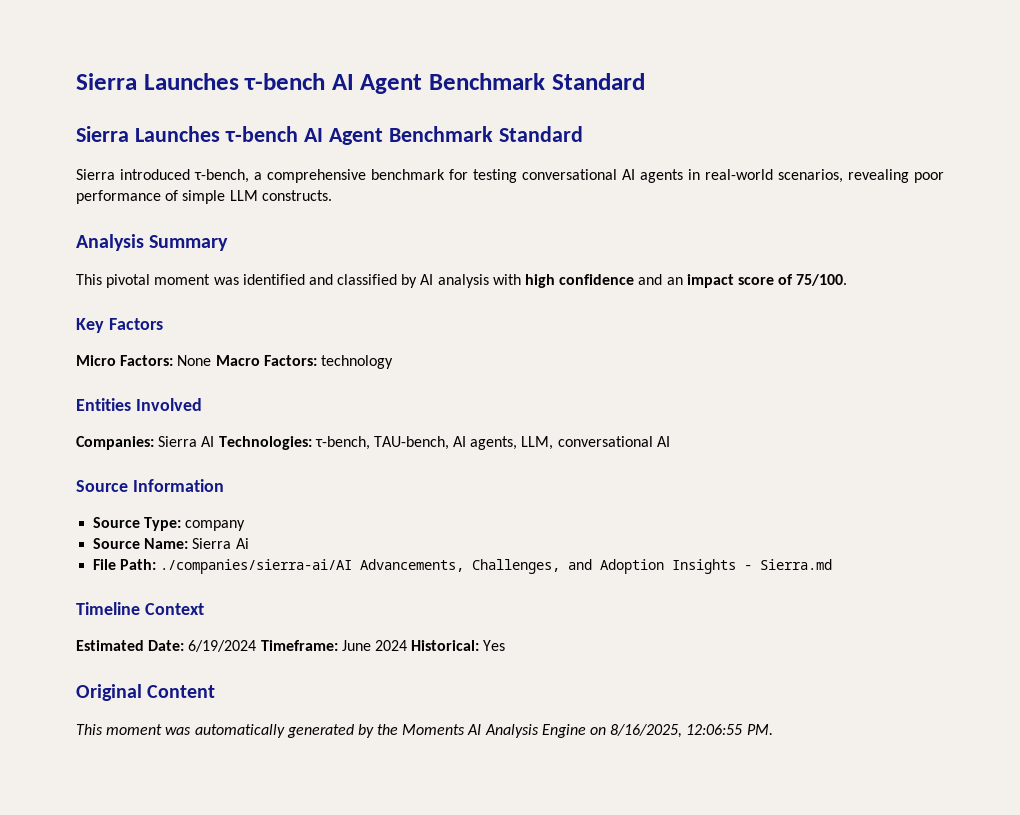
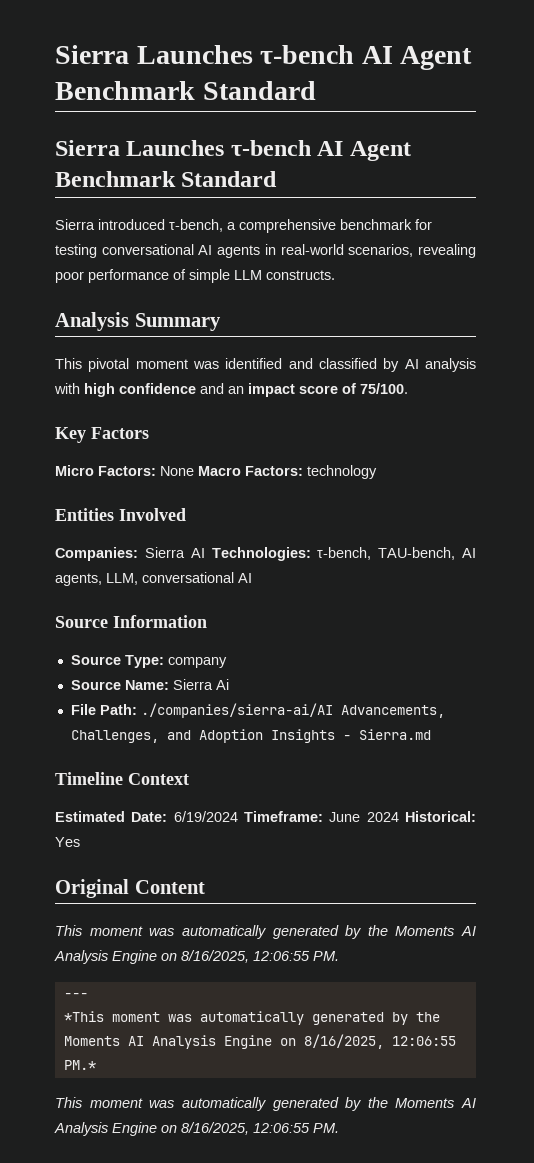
(773, 729) none -> [63,993,88,998] [63,1011,440,1025] [63,1034,456,1049] [63,1060,96,1070] [55,1097,476,1111] [54,1122,339,1136] // --- // *This moment was automatically generated by the Moments AI Analysis Engine on 8/16/2025, 12:06:55 PM.* // This moment was automatically generated by the Moments AI Analysis Engine on 8/16/2025, 12:06:55 PM.

